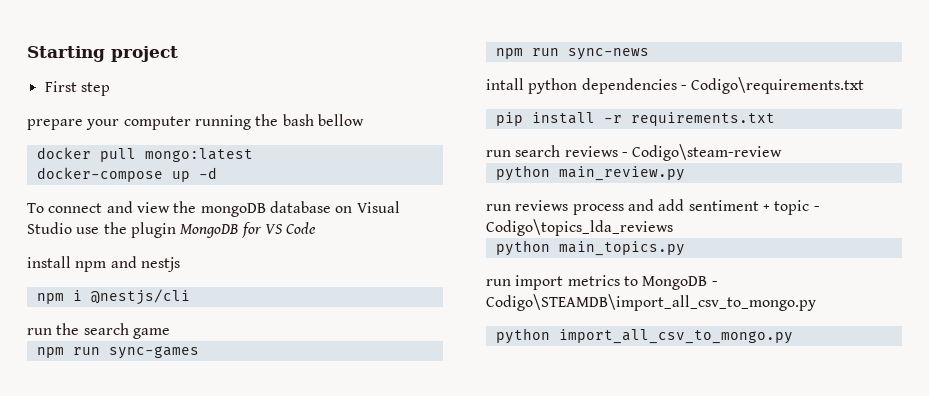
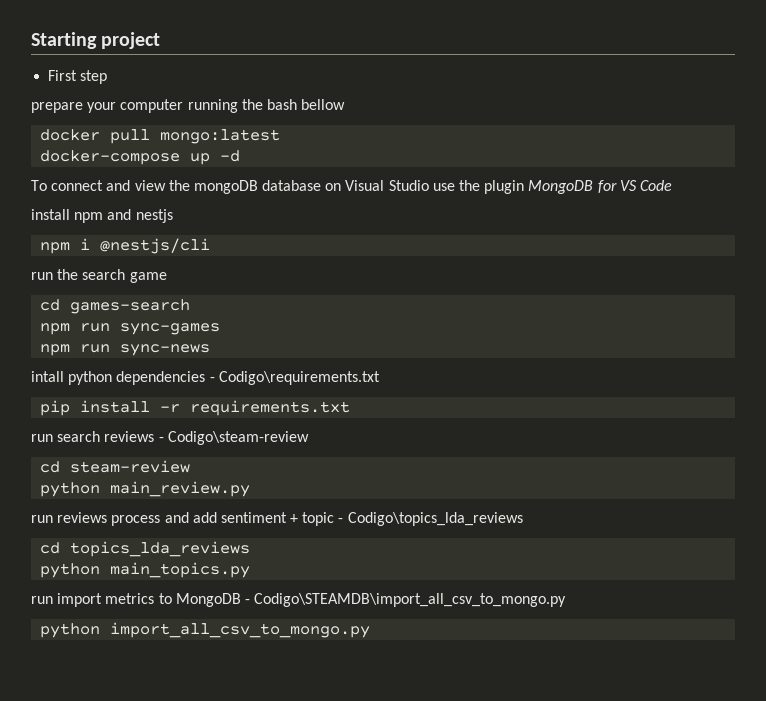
(170, 333) none -> [40,299,191,314] // cd games-search
(783, 152) none -> [40,460,191,473] // cd steam-review
(673, 227) none -> [40,541,251,557] // cd topics_lda_reviews

